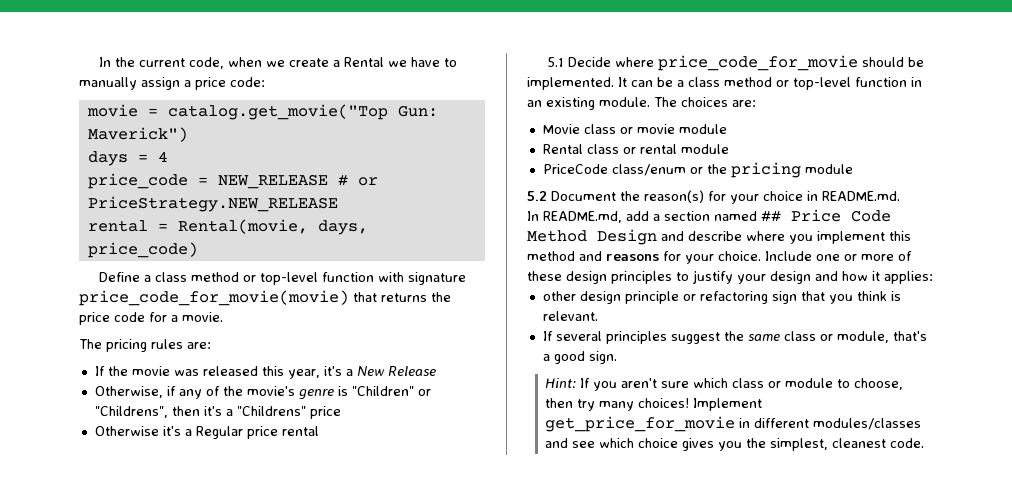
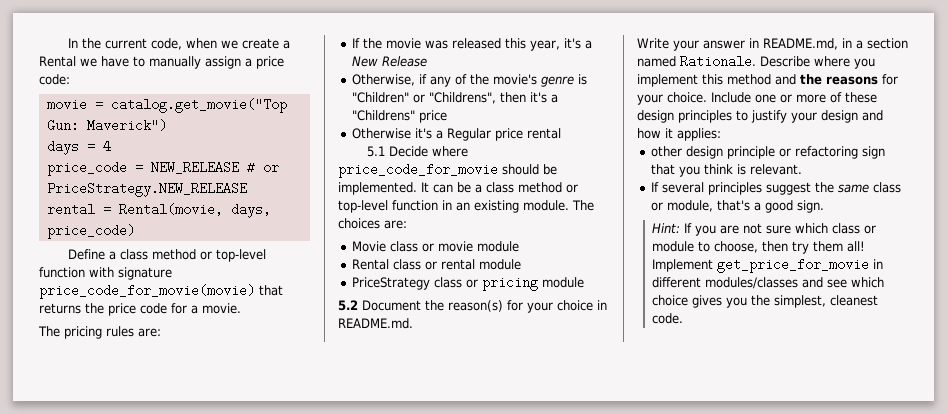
[542,164,727,176] PriceCode class/enum or the -> [352,277,479,290] PriceStrategy class or
[527,209,891,223] [527,229,742,245] In README.md, add a section named ## Price Code Method Design and describe -> [637,38,908,51] [637,55,810,68] Write your answer in README.md, in a section named Rationale. Describe
(602, 256) none -> [800,74,822,85] the
[621,378,658,388] aren't -> [719,223,762,234] are not
[599,398,690,411] many choices! -> [812,241,865,252] them all!

